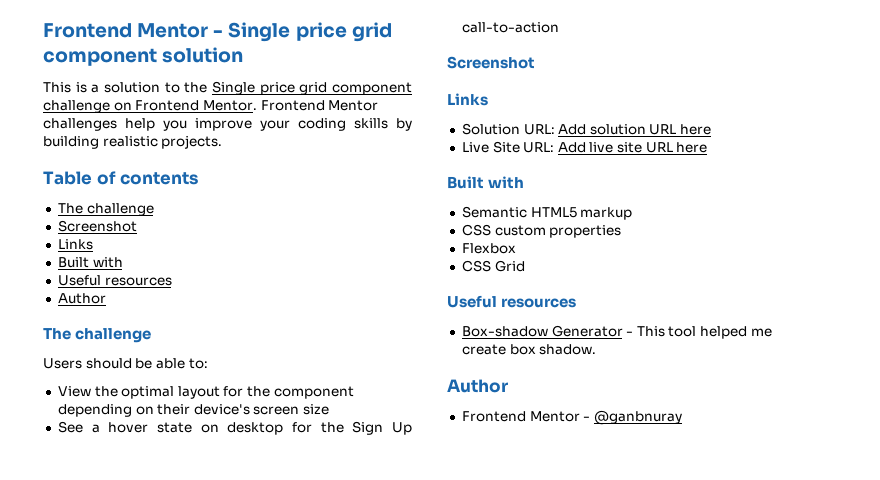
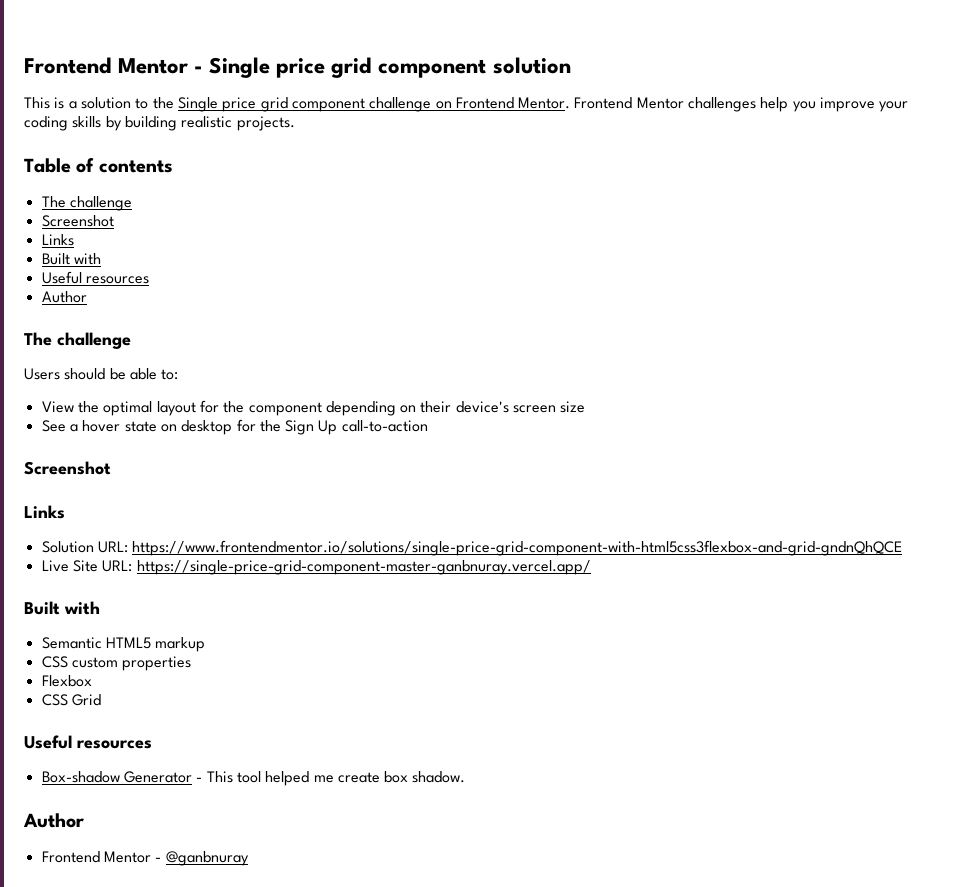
[558,124,712,135] Add solution URL here -> [132,540,903,556] https://www.frontendmentor.io/solutions/single-price-grid-component-with-html5css3flexbox-and-grid-gndnQhQCE
[557,142,708,153] Add live site URL here -> [136,560,591,575] https://single-price-grid-component-master-ganbnuray.vercel.app/

